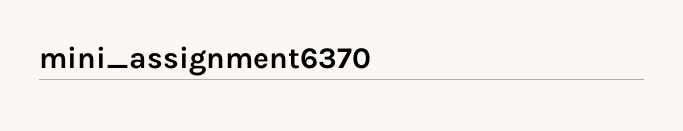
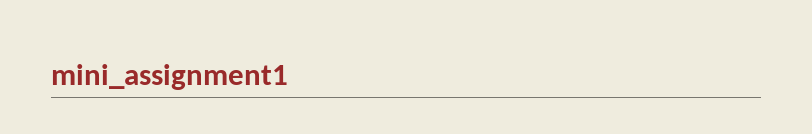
[39,46,371,76] mini_assignment6370 -> [51,64,288,90] mini_assignment1

